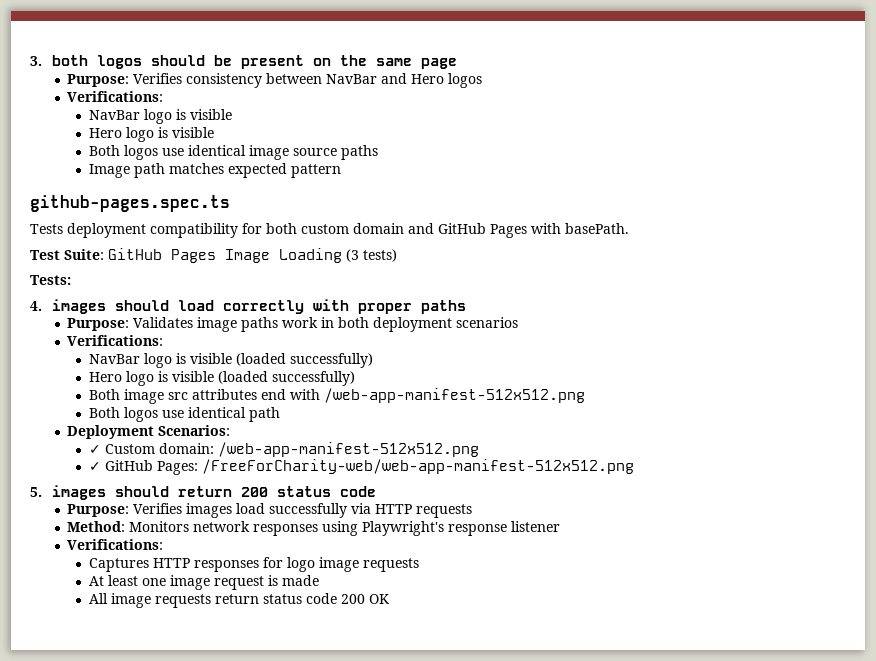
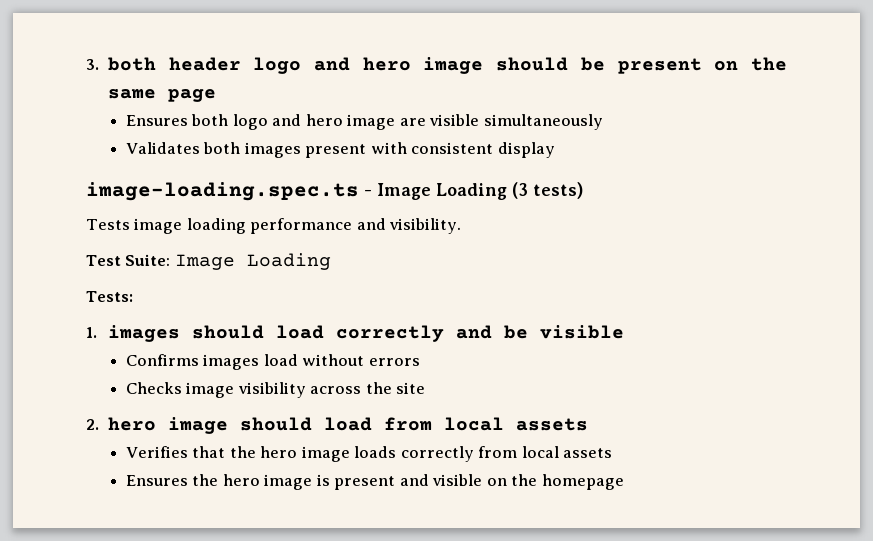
[96,55,142,69] logos -> [168,57,484,74] header logo and hero image
[67,73,483,88] [67,91,164,102] [88,109,232,124] [88,127,214,142] [88,145,378,160] [88,163,341,178] [30,195,230,212] [30,223,629,238] [30,248,397,263] Purpose: Verifies consistency between NavBar and Hero logos // Verifications: // NavBar logo is visible // Hero logo is visible // Both logos use identical image source paths // Image path matches expected pattern // github-pages.spec.ts // Tests deployment compatibility for both custom domain and GitHub Pages with basePath. // Test Suite: GitHub Pages Image Loading (3 tests) -> [126,114,603,130] [126,142,555,158] [86,182,583,201] [86,218,462,234] [86,253,331,270] Ensures both logo and hero image are visible simultaneously // Validates both images present with consistent display // image-loading.spec.ts - Image Loading (3 tests) // Tests image loading performance and visibility. // Test Suite: Image Loading
[30,301,42,311] 4. -> [86,327,97,338] 1.
[312,299,466,314] [67,317,519,332] [67,335,164,346] [88,353,373,368] [88,371,355,386] [88,388,585,404] [88,407,280,422] [67,425,231,439] [88,442,479,457] [88,459,634,475] [30,485,376,500] [67,503,473,518] [67,521,561,536] [67,539,164,550] [88,557,419,572] [88,575,319,590] [88,593,389,608] with proper paths // Purpose: Validates image paths work in both deployment scenarios // Verifications: // NavBar logo is visible (loaded successfully) // Hero logo is visible (loaded successfully) // Both image src attributes end with /web-app-manifest-512x512.png // Both logos use identical path // Deployment Scenarios: // ✓ Custom domain: /web-app-manifest-512x512.png // ✓ GitHub Pages: /FreeForCharity-web/web-app-manifest-512x512.png // 5. images should return 200 status code // Purpose: Verifies images load successfully via HTTP requests // Method: Monitors network responses using Playwright's response listener // Verifications: // Captures HTTP responses for logo image requests // At least one image request is made // All image requests return status code 200 OK -> [455,325,624,339] [126,354,420,370] [126,382,426,398] [86,417,588,434] [126,446,613,462] [126,474,624,490] and be visible // Confirms images load without errors // Checks image visibility across the site // 2. hero image should load from local assets // Verifies that the hero image loads correctly from local assets // Ensures the hero image is present and visible on the homepage

